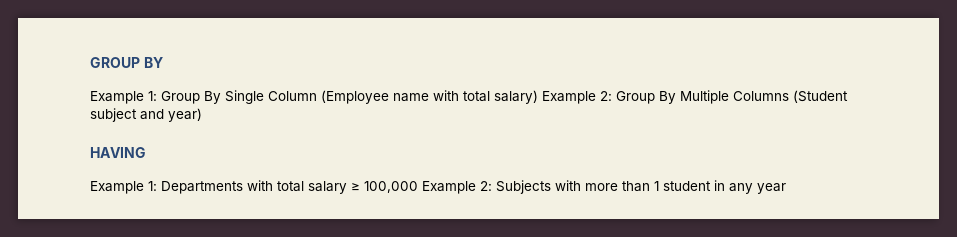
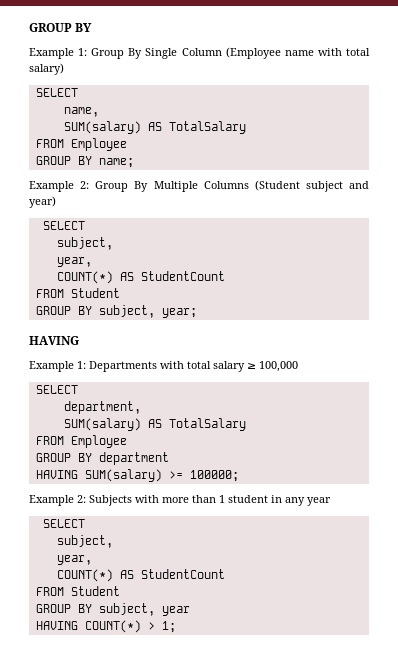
(538, 97) none -> [35,88,78,97] [63,107,99,117] [63,121,246,134] [35,138,127,151] [35,156,134,168] // SELECT // name, // SUM(salary) AS TotalSalary // FROM Employee // GROUP BY name; //
(202, 115) none -> [42,221,85,230] [56,237,113,250] [56,257,92,267] [56,271,225,284] [35,288,120,298] [35,305,197,318] // SELECT // subject, // year, // COUNT(*) AS StudentCount // FROM Student // GROUP BY subject, year;
(418, 187) none -> [35,385,78,394] [63,401,141,414] [63,418,246,431] [35,435,127,448] [35,452,169,465] [35,469,239,482] // SELECT // department, // SUM(salary) AS TotalSalary // FROM Employee // GROUP BY department // HAVING SUM(salary) >= 100000; //
(786, 188) none -> [42,519,85,528] [56,535,113,548] [56,555,92,565] [56,569,225,582] [35,586,120,596] [35,603,190,616] [35,620,176,633] // SELECT // subject, // year, // COUNT(*) AS StudentCount // FROM Student // GROUP BY subject, year // HAVING COUNT(*) > 1;

